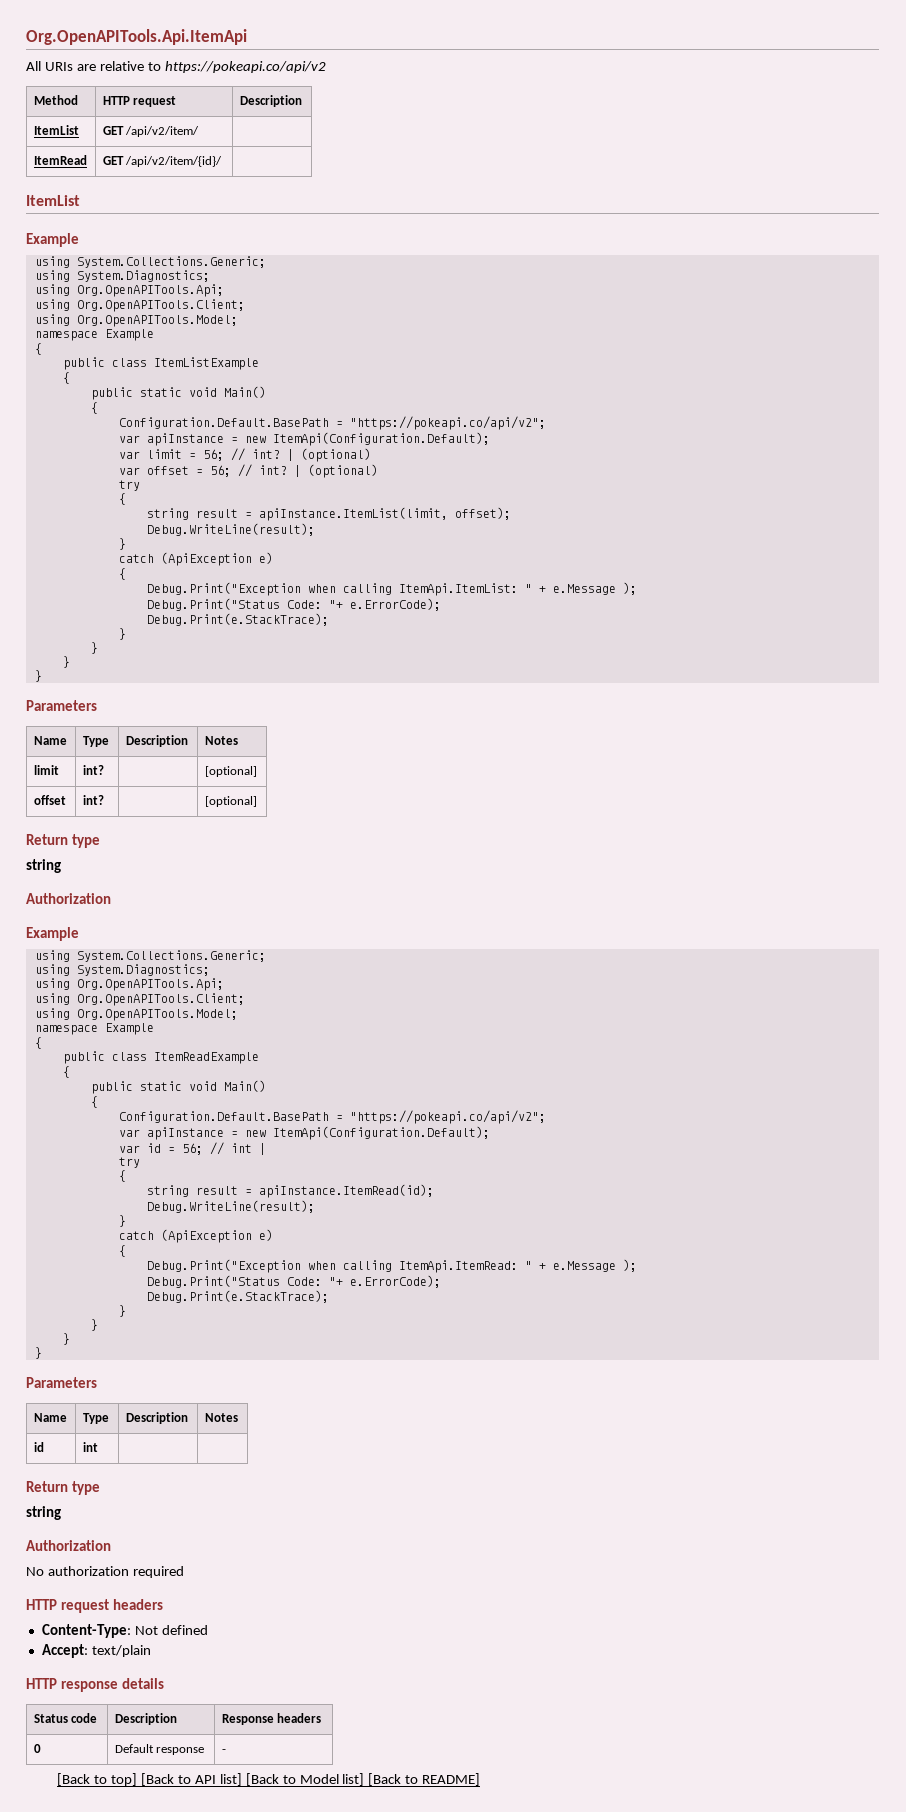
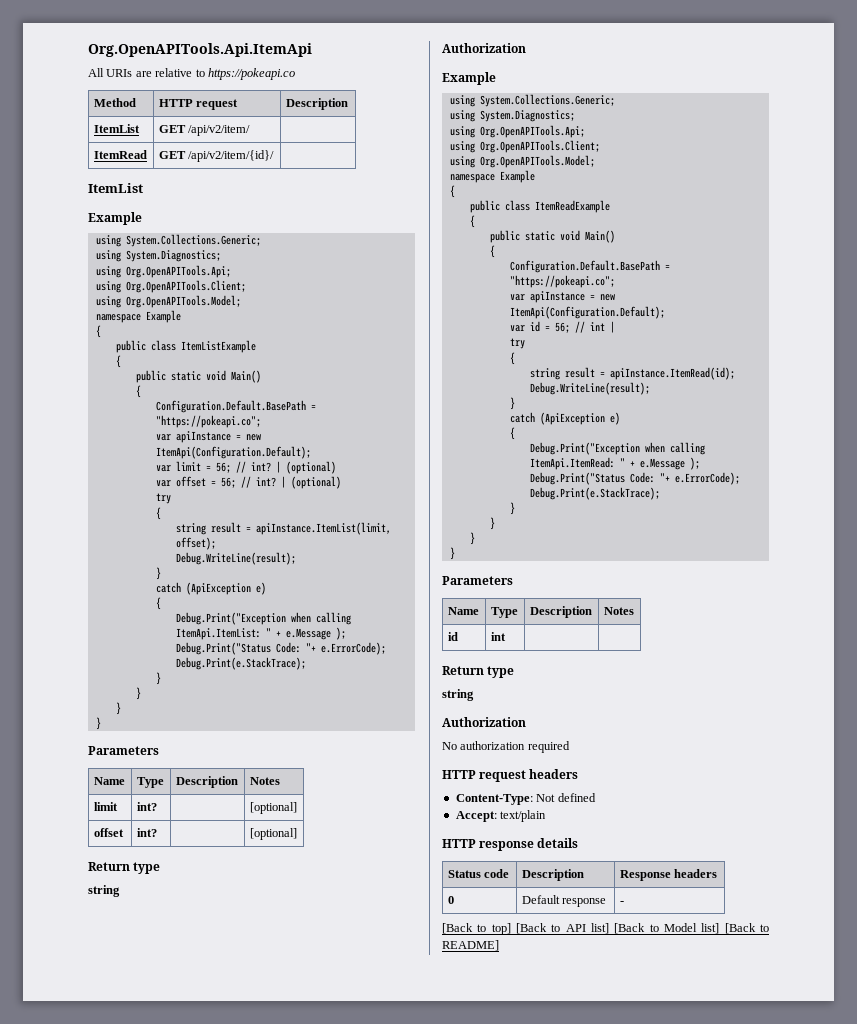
[164,61,326,73] https://pokeapi.co/api/v2 -> [207,68,295,80] https://pokeapi.co
[349,416,546,430] "https://pokeapi.co/api/v2"; -> [155,415,261,428] "https://pokeapi.co";
[349,1110,546,1124] "https://pokeapi.co/api/v2"; -> [509,275,615,288] "https://pokeapi.co";

